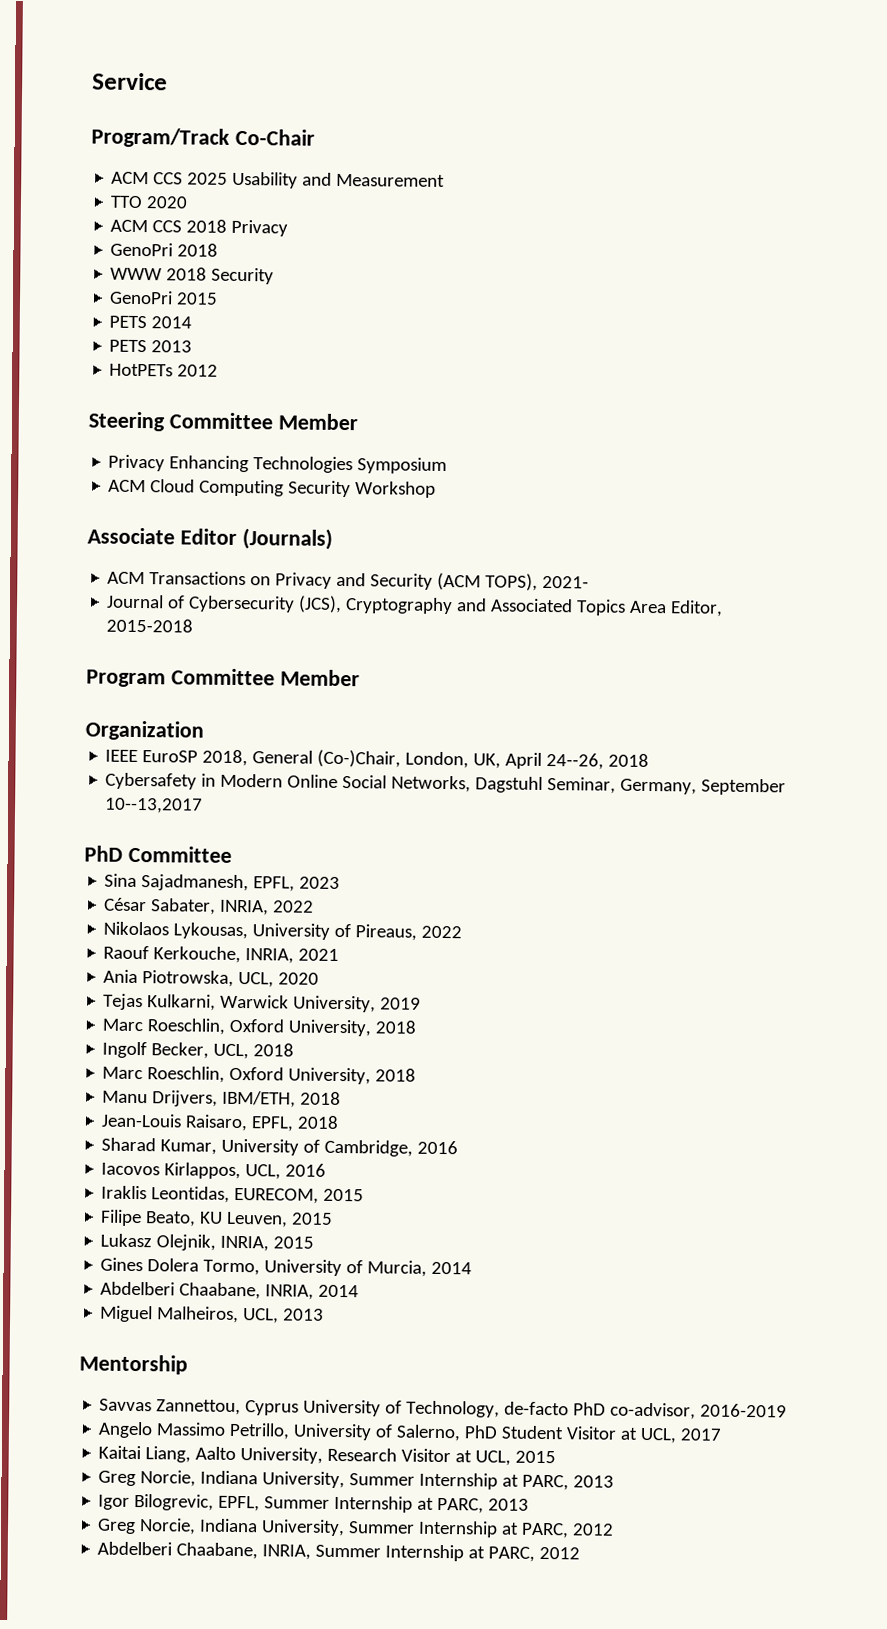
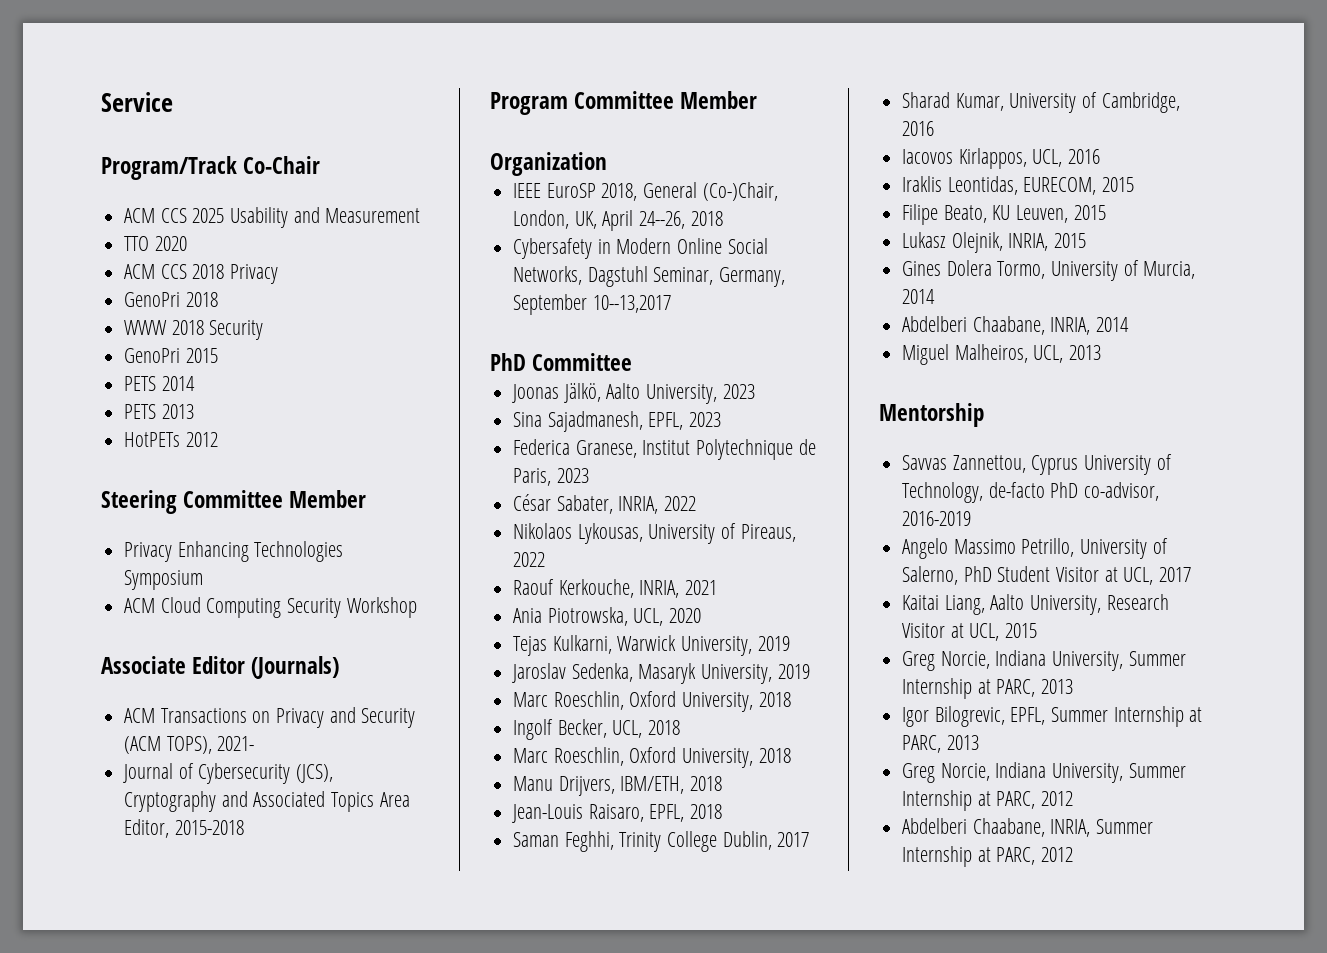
(232, 854) none -> [512,383,755,404] // Joonas Jälkö, Aalto University, 2023
(341, 882) none -> [513,439,816,460] [513,468,589,486] // Federica Granese, Institut Polytechnique de Paris, 2023
(422, 1003) none -> [512,663,810,684] // Jaroslav Sedenka, Masaryk University, 2019
(340, 1122) none -> [513,831,810,852] // Saman Feghhi, Trinity College Dublin, 2017

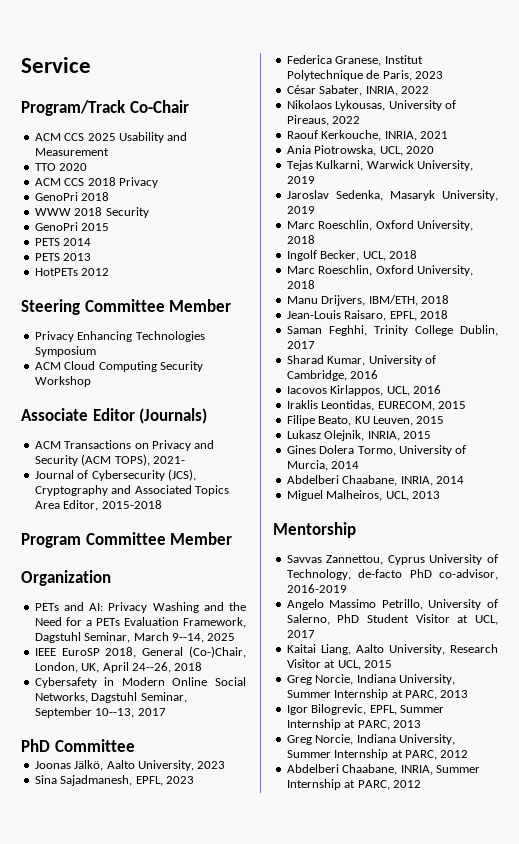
(607, 164) none -> [34,602,247,613] [34,617,246,628] [34,632,236,643] // PETs and AI: Privacy Washing and the Need for a PETs Evaluation Framework, Dagstuhl Seminar, March 9--14, 2025
[719,267,786,287] [513,294,671,315] Germany, September 10--13,2017 -> [34,707,166,718] September 10--13, 2017

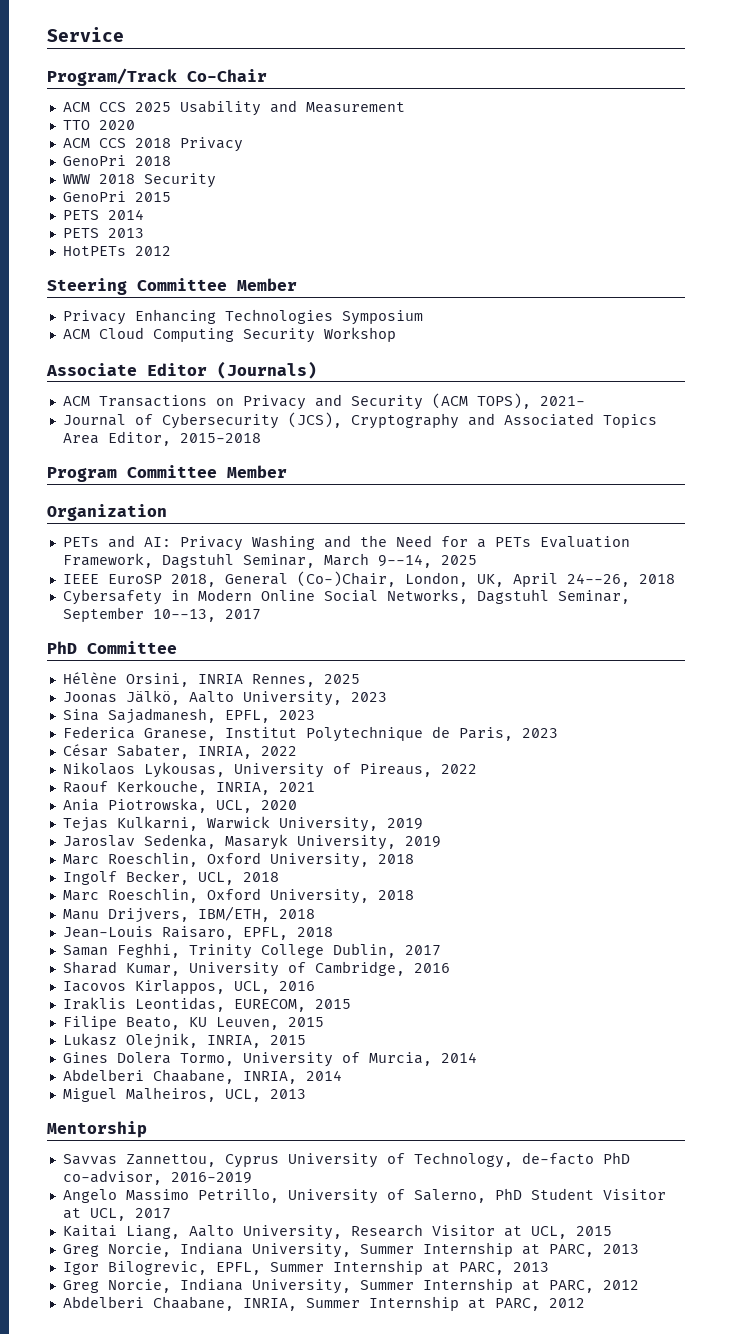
(135, 745) none -> [62,672,360,687] // Hélène Orsini, INRIA Rennes, 2025

